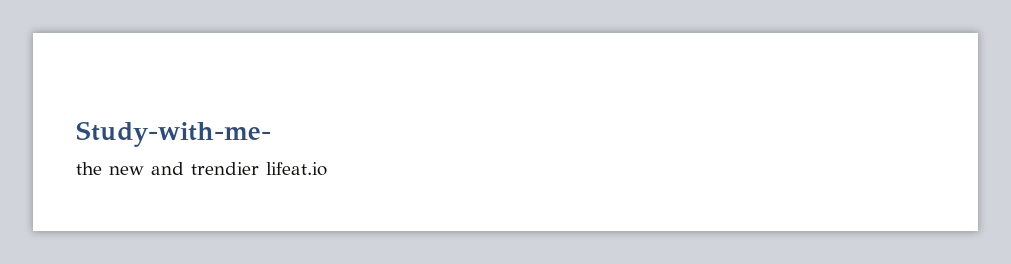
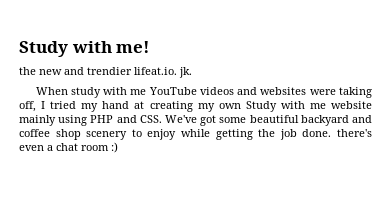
[76,121,271,147] Study-with-me- -> [19,41,151,57] Study with me!
[266,162,327,176] lifeat.io -> [134,67,192,78] [35,87,372,98] [19,101,372,112] [19,115,372,126] [19,129,373,140] [19,142,118,153] lifeat.io. jk. // When study with me YouTube videos and websites were taking off, I tried my hand at creating my own Study with me website mainly using PHP and CSS. We've got some beautiful backyard and coffee shop scenery to enjoy while getting the job done. there's even a chat room :)

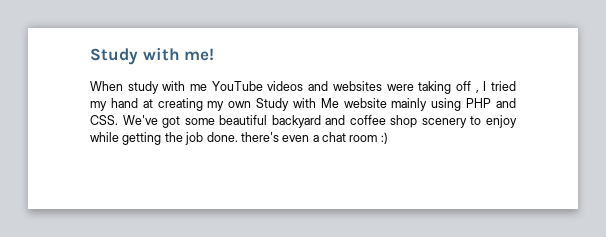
[19,67,192,78] // the new and trendier lifeat.io. jk. -> (215, 54) none
[19,101,36,112] off, -> [455,81,479,93] off ,
[309,103,326,109] me -> [320,98,339,108] Me

